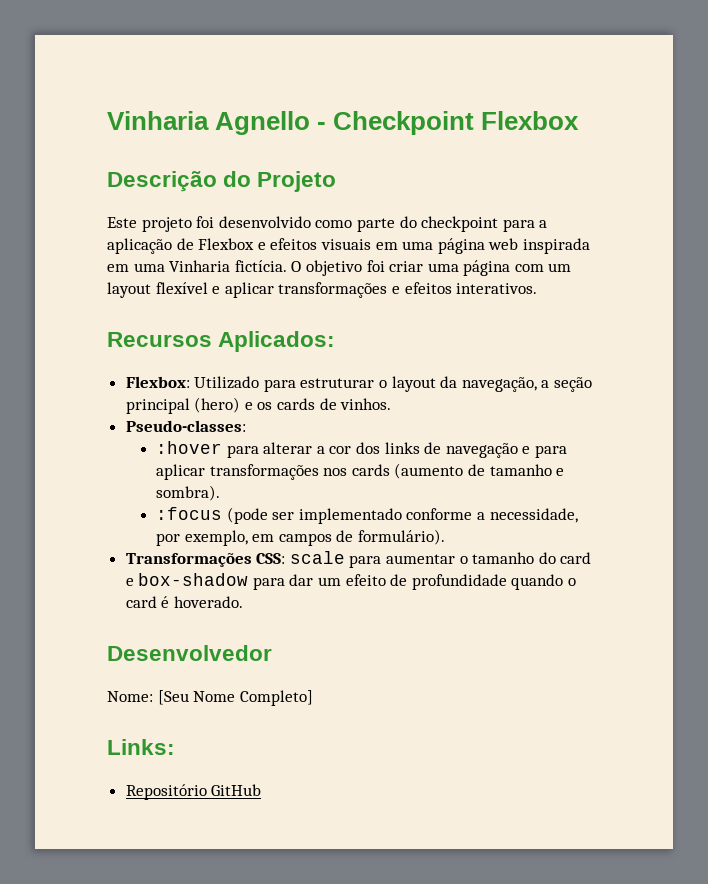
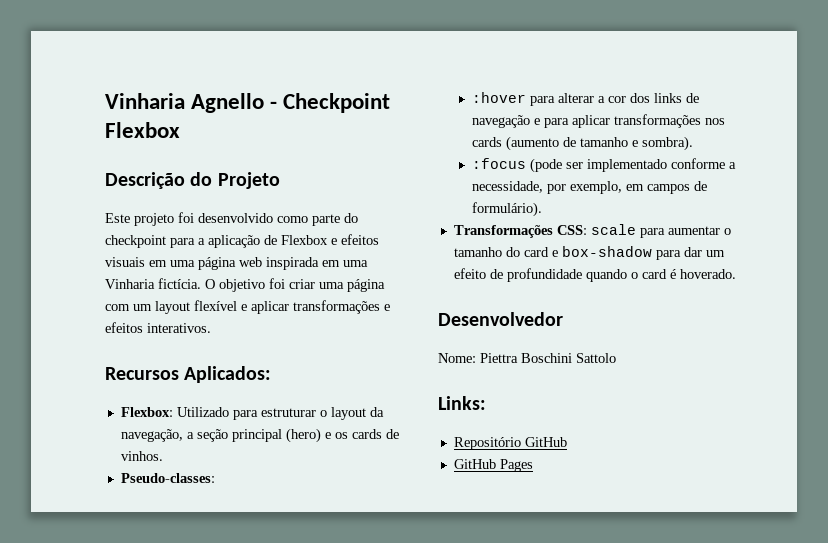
[157,690,313,706] [Seu Nome Completo] -> [480,353,616,363] Piettra Boschini Sattolo
(262, 790) none -> [453,459,533,472] // GitHub Pages

